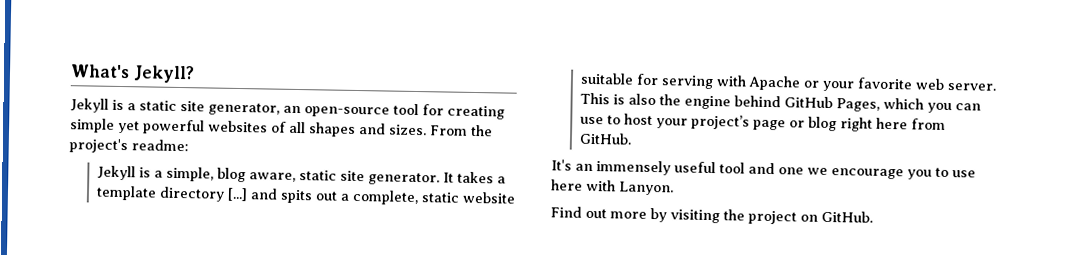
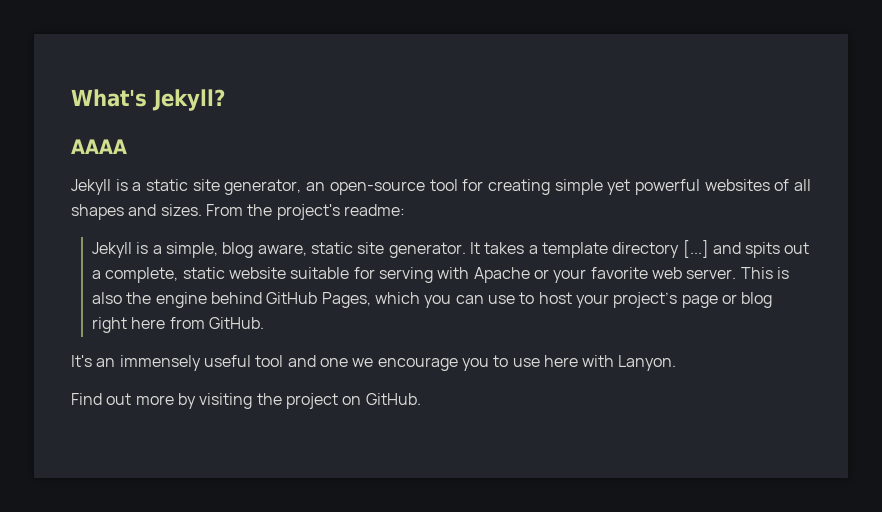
(195, 74) none -> [71,139,127,154] // AAAA

